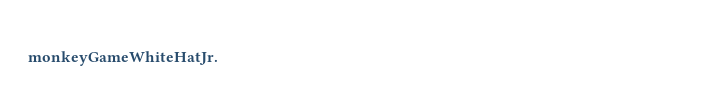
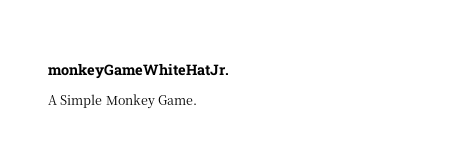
(218, 58) none -> [48,94,198,109] // A Simple Monkey Game.

